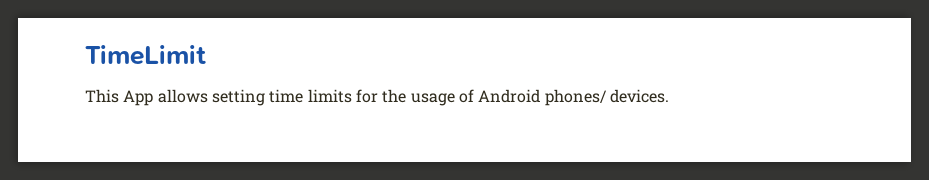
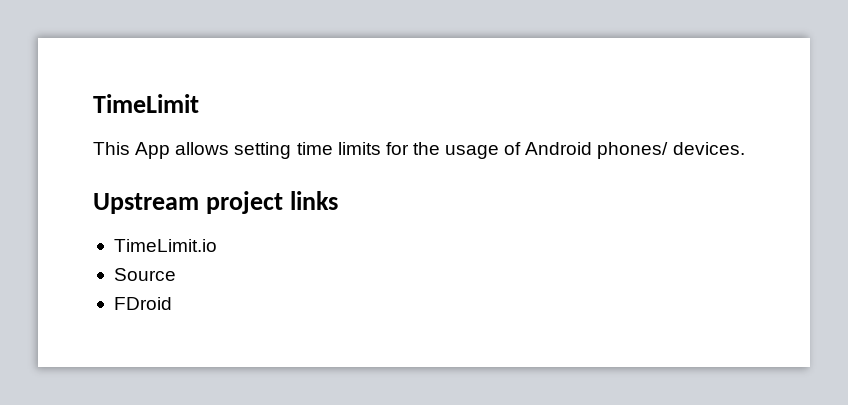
(669, 96) none -> [93,191,338,214] [113,239,217,252] [113,268,176,281] [113,297,172,310] // Upstream project links // TimeLimit.io // Source // FDroid

